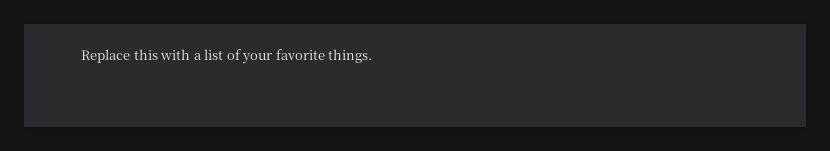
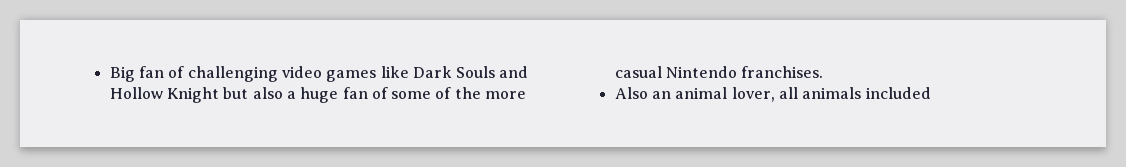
[81,49,373,64] Replace this with a list of your favorite things. -> [109,66,529,82] [109,87,527,103] [614,66,824,78] [614,87,931,102] Big fan of challenging video games like Dark Souls and Hollow Knight but also a huge fan of some of the more casual Nintendo franchises. // Also an animal lover, all animals included

